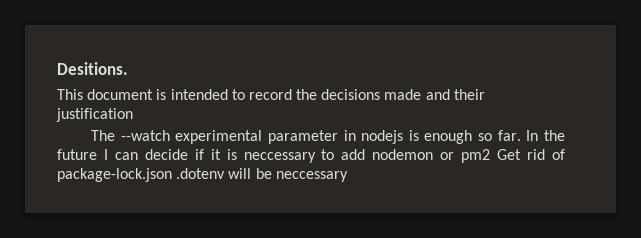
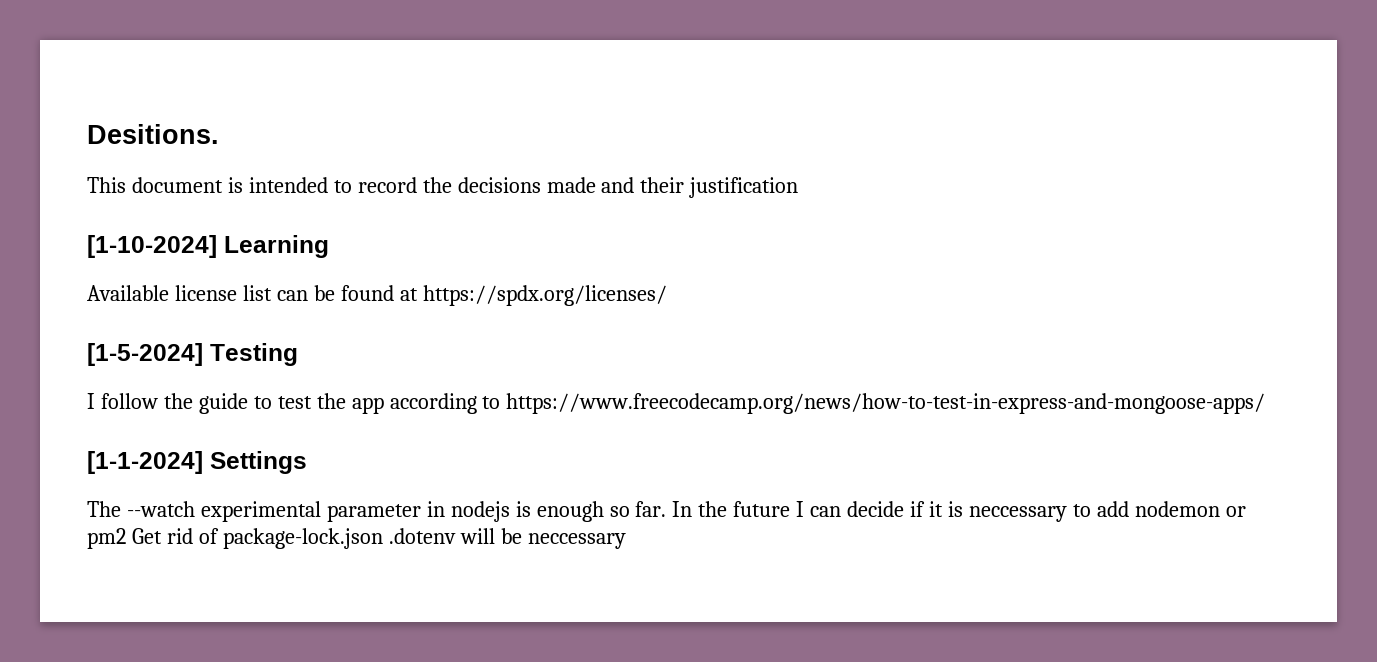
(133, 115) none -> [87,235,329,258] [87,285,667,306] [87,343,298,366] [87,393,1266,414] [87,451,307,474] // [1-10-2024] Learning // Available license list can be found at https://spdx.org/licenses/ // [1-5-2024] Testing // I follow the guide to test the app according to https://www.freecodecamp.org/news/how-to-test-in-express-and-mongoose-apps/ // [1-1-2024] Settings

